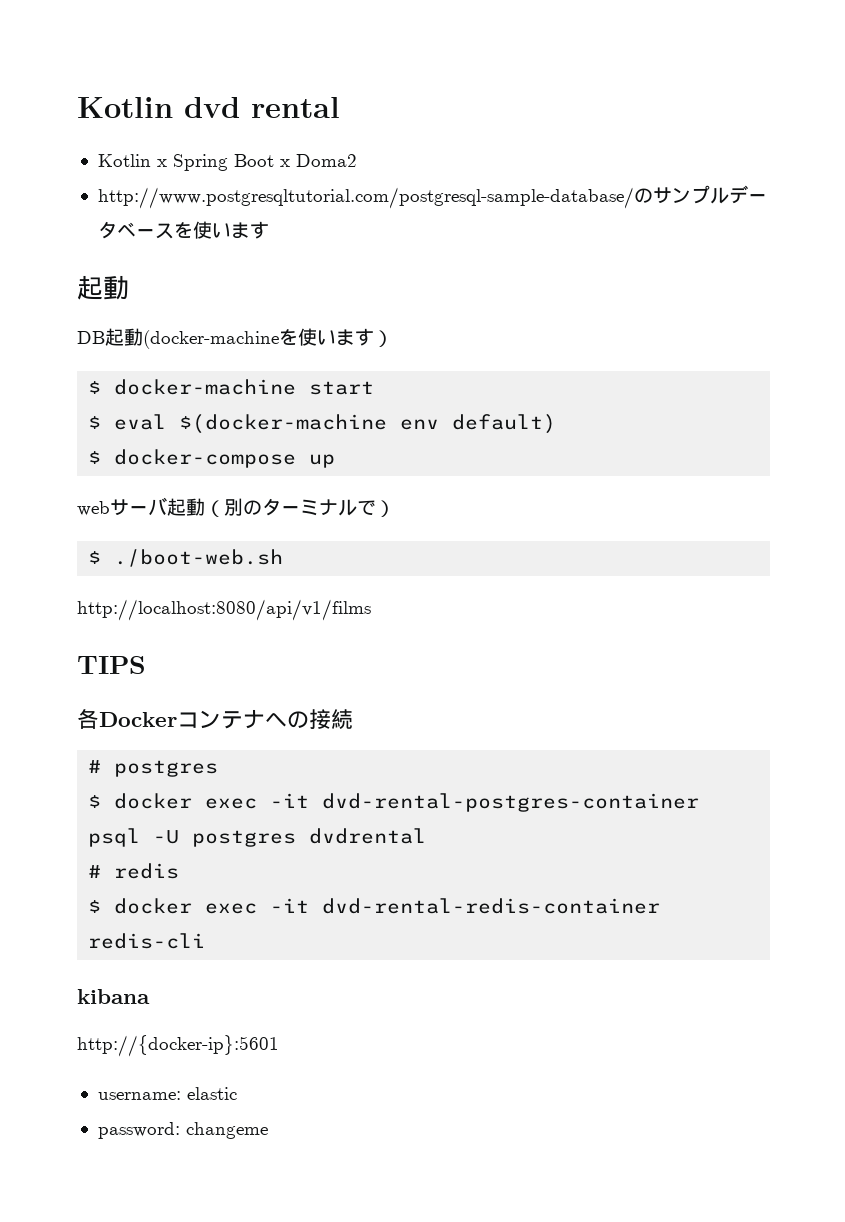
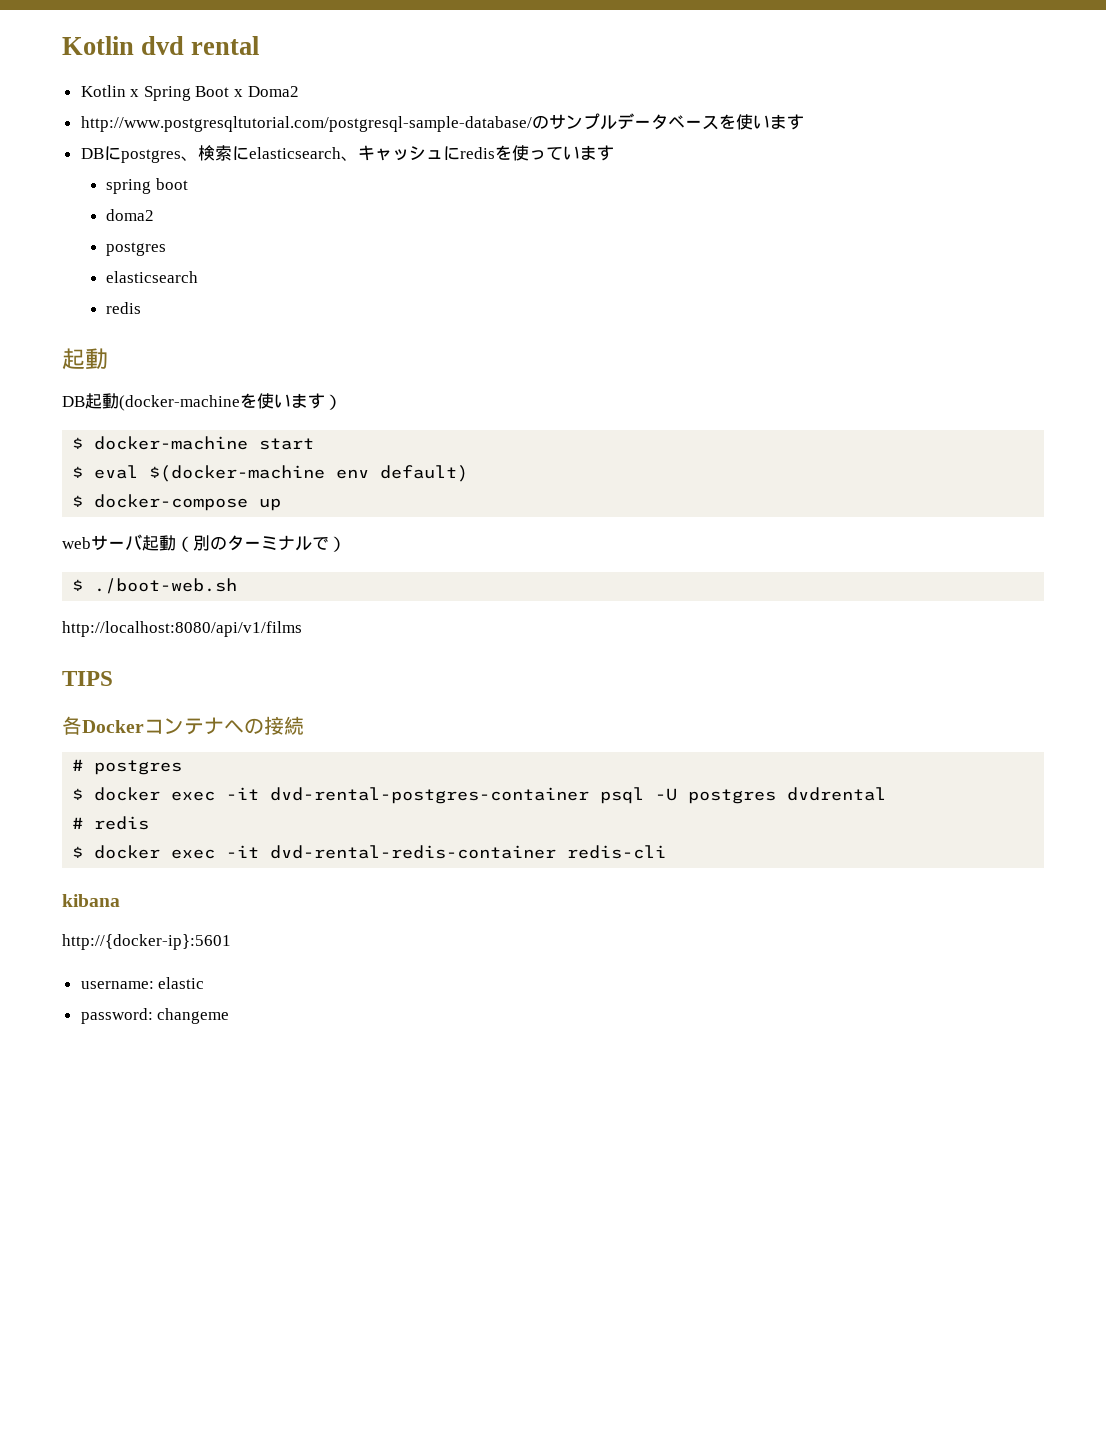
(269, 230) none -> [80,145,614,163] [106,178,189,194] [106,209,155,221] [106,242,167,256] [106,271,199,283] [106,302,142,314] // DBにpostgres、検索にelasticsearch、キャッシュにredisを使っています // spring boot // doma2 // postgres // elasticsearch // redis

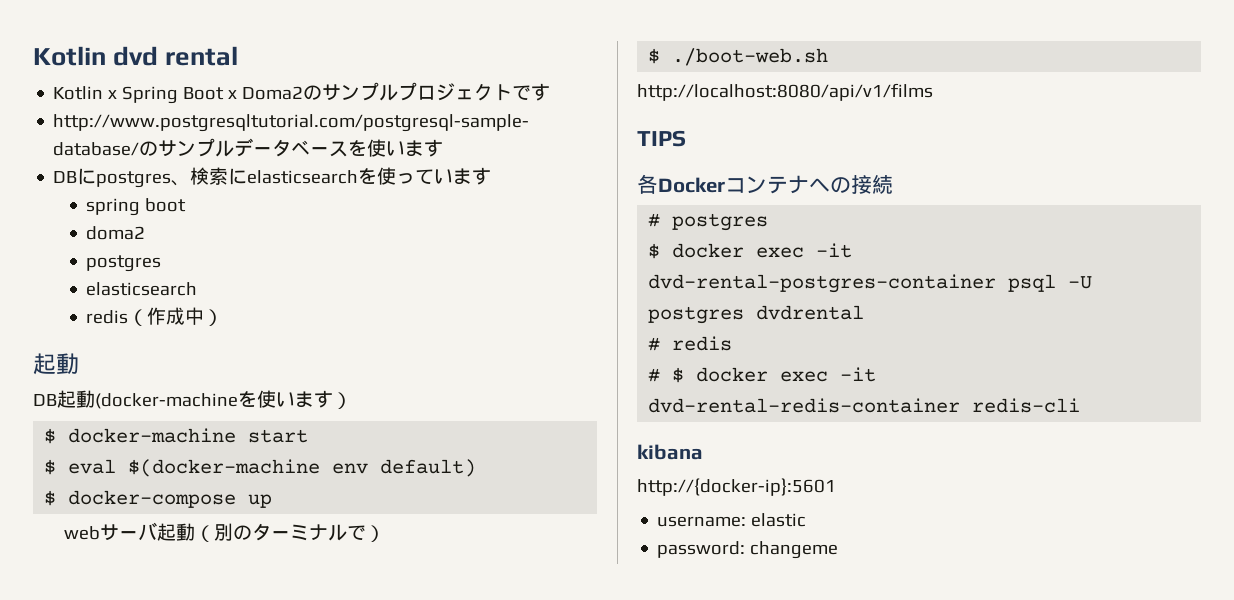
(299, 91) none -> [303,82,551,101] のサンプルプロジェクトです
[340,145,495,161] 、キャッシュにredis -> (359, 177) none
(142, 308) none -> [128,307,224,326] （作成中）
(150, 823) none -> [648,368,661,382] #

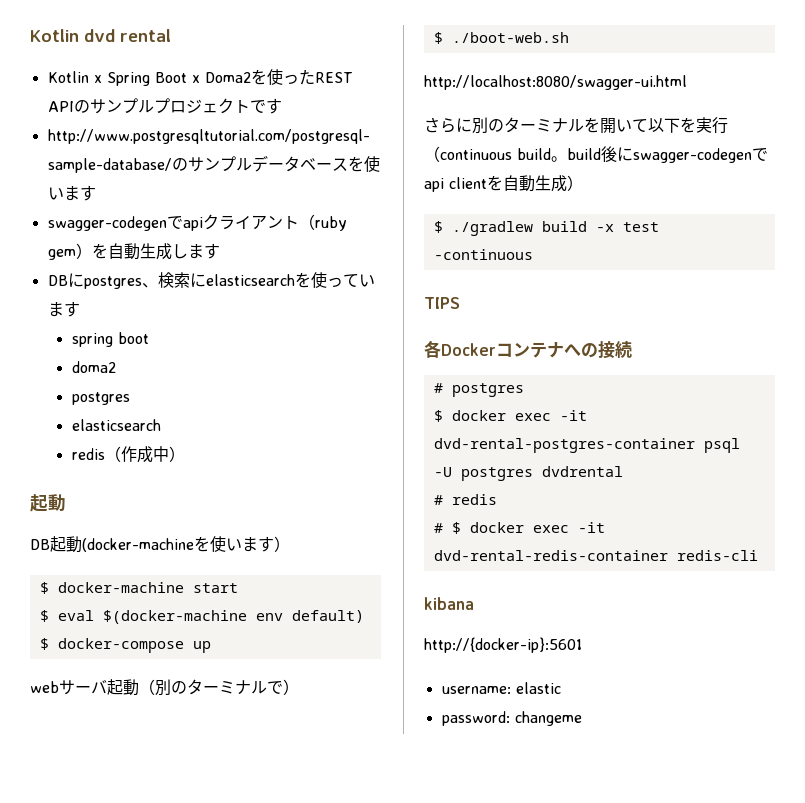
(304, 93) none -> [250,69,353,85] [47,101,74,112] を使ったREST API
(444, 148) none -> [47,214,347,231] [47,243,220,260] // swagger-codegenでapiクライアント（ruby gem）を自動生成します
[637,83,933,101] http://localhost:8080/api/v1/films -> [424,75,687,90] [424,117,728,134] [424,146,768,163] [424,175,583,192] [433,221,659,236] [433,249,533,260] http://localhost:8080/swagger-ui.html // さらに別のターミナルを開いて以下を実行（continuous build。build後にswagger-codegenでapi clientを自動生成） // $ ./gradlew build -x test -continuous

